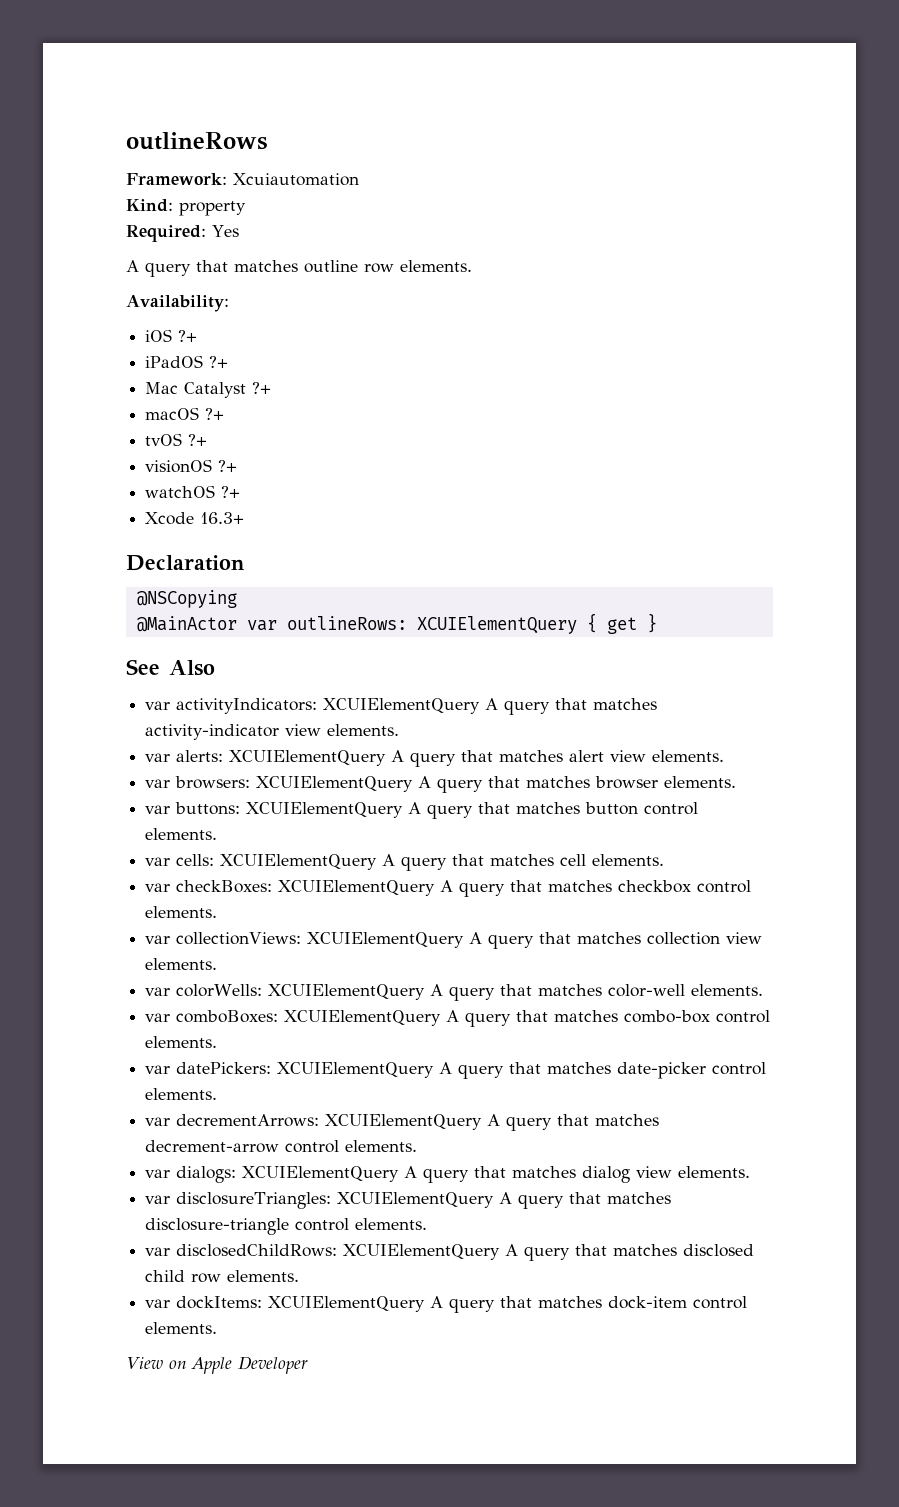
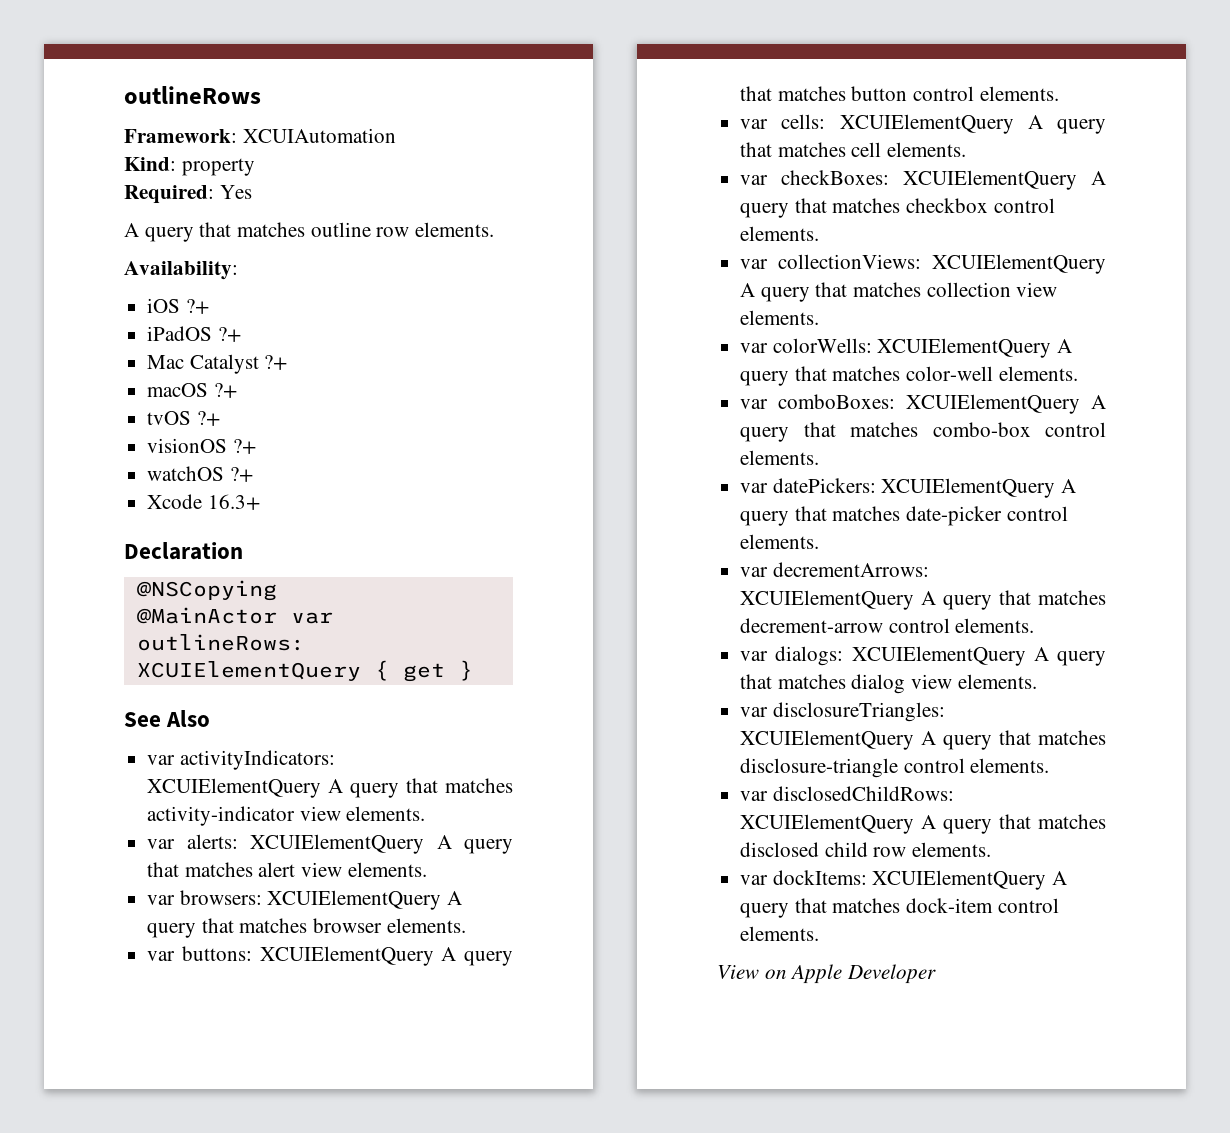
[233,173,359,186] Xcuiautomation -> [242,128,396,143] XCUIAutomation

